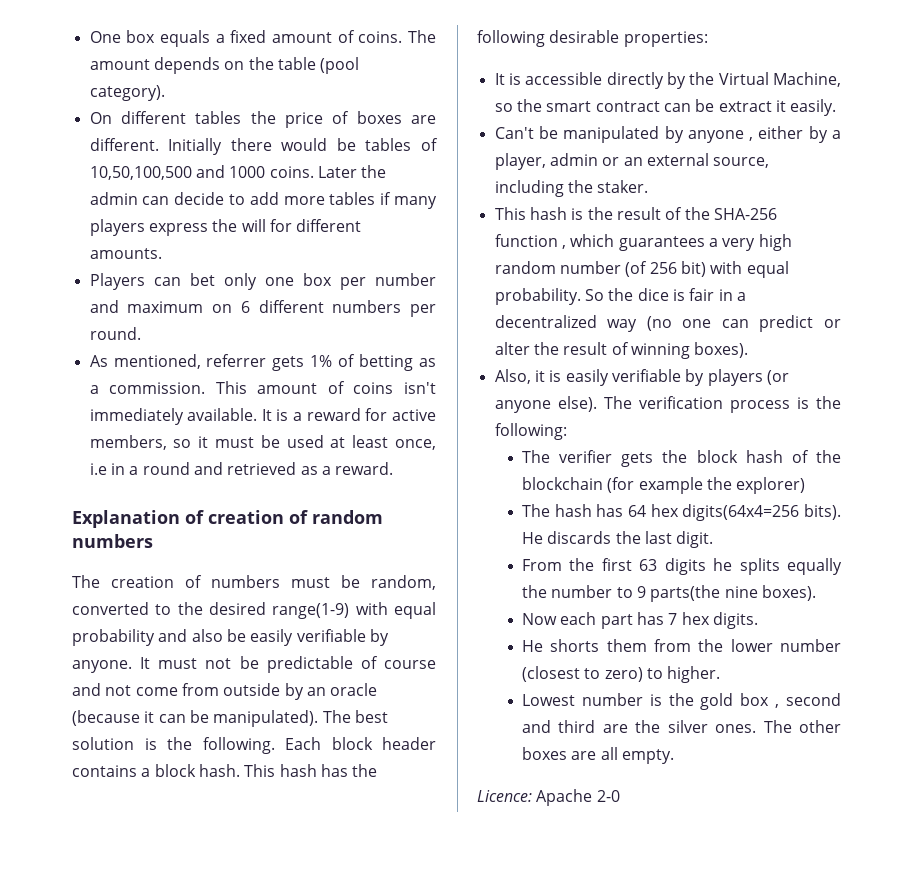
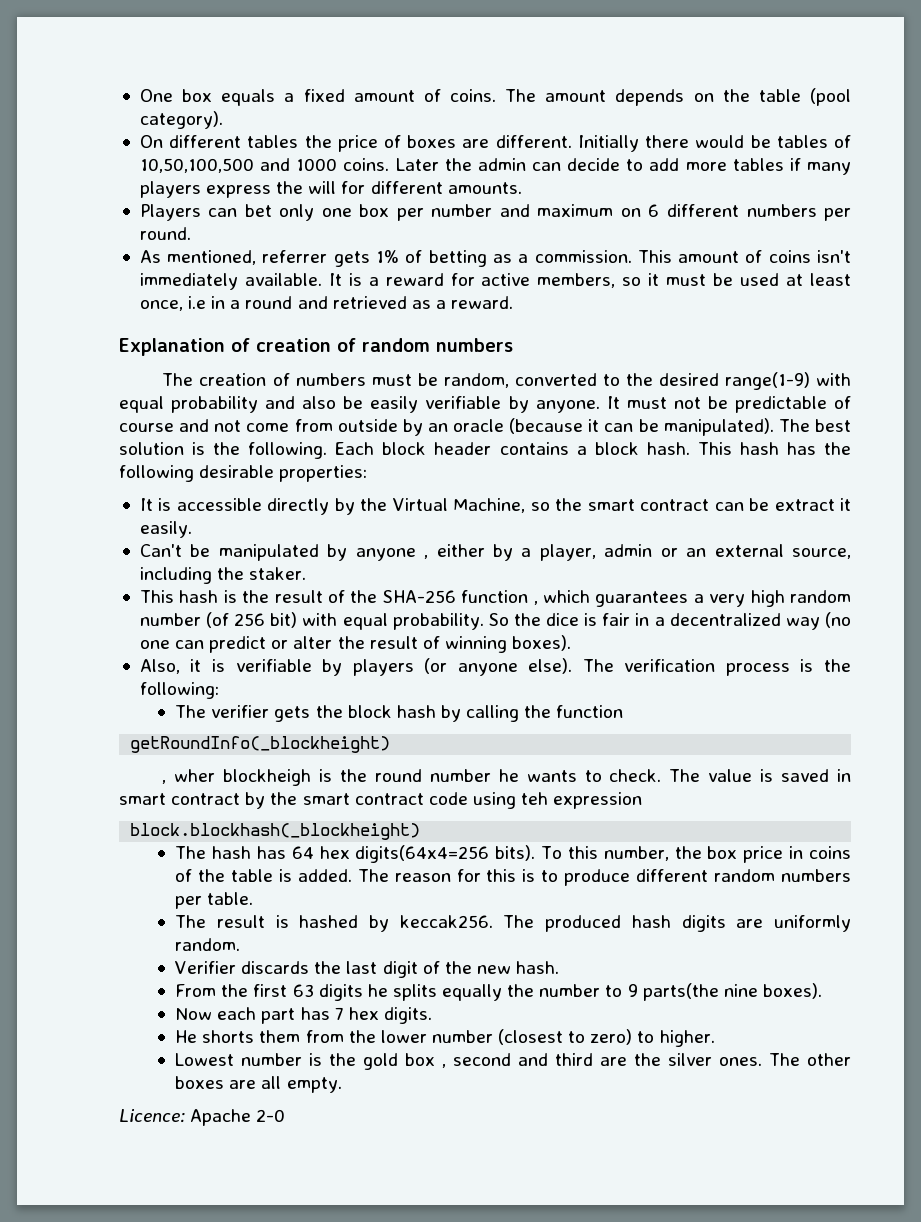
[565,369,609,386] easily -> (225, 665) none
[791,450,841,463] [522,477,806,494] of the blockchain (for example the explorer) -> [440,705,624,722] [130,736,391,753] [162,769,852,786] [119,792,643,809] [130,823,421,840] by calling the function // getRoundInfo(_blockheight) // , wher blockheigh is the round number he wants to check. The value is saved in smart contract by the smart contract code using teh expression // block.blockhash(_blockheight)
[522,531,714,548] He discards the last digit. -> [541,846,851,863] [175,869,851,886] [175,892,254,909] [175,915,851,932] [175,938,241,951] [175,961,560,978] To this number, the box price in coins of the table is added. The reason for this is to produce different random numbers per table. // The result is hashed by keccak256. The produced hash digits are uniformly random. // Verifier discards the last digit of the new hash.

